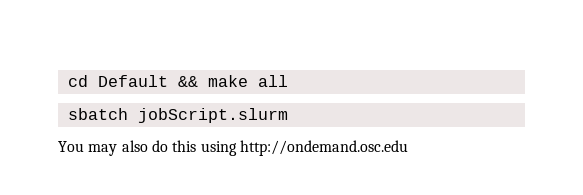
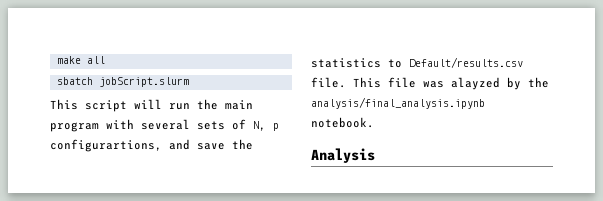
[67,75,198,87] cd Default && -> (56, 60) none
[58,140,408,156] You may also do this using http://ondemand.osc.edu -> [50,99,253,112] [50,119,279,132] [50,139,253,152] [311,57,523,68] [311,77,549,90] [311,97,485,109] [311,117,374,128] [311,148,375,163] This script will run the main program with several sets of N, p configurartions, and save the statistics to Default/results.csv file. This file was alayzed by the analysis/final_analysis.ipynb notebook. // Analysis

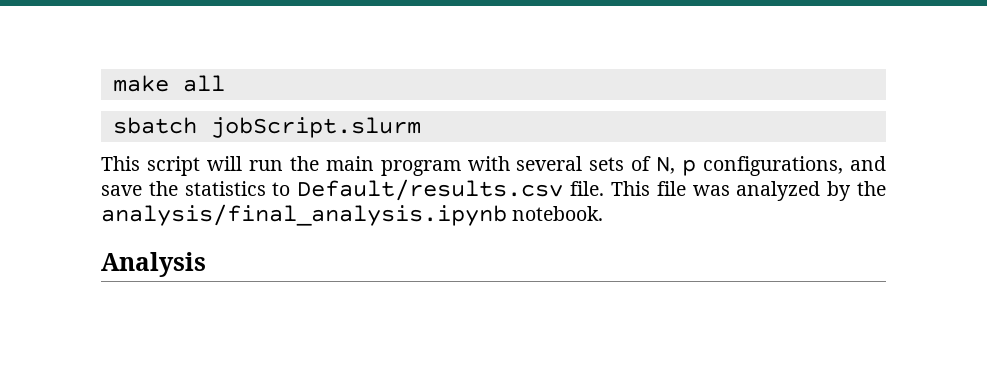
[50,139,162,152] configurartions, -> [703,156,844,176] configurations,
[451,77,500,90] alayzed -> [736,181,821,201] analyzed

